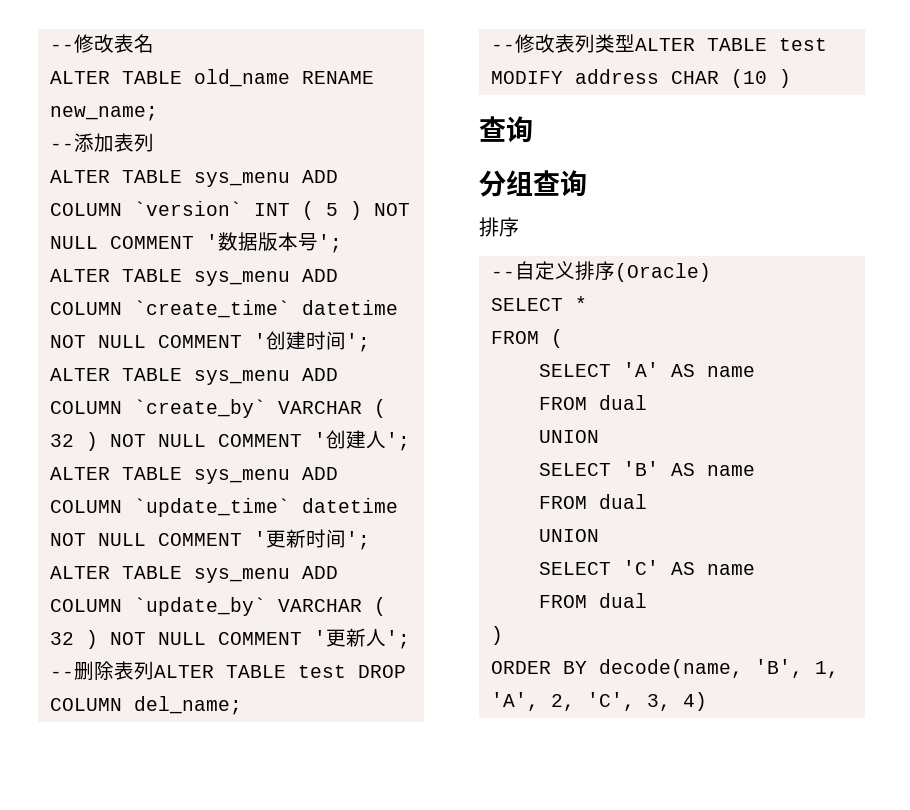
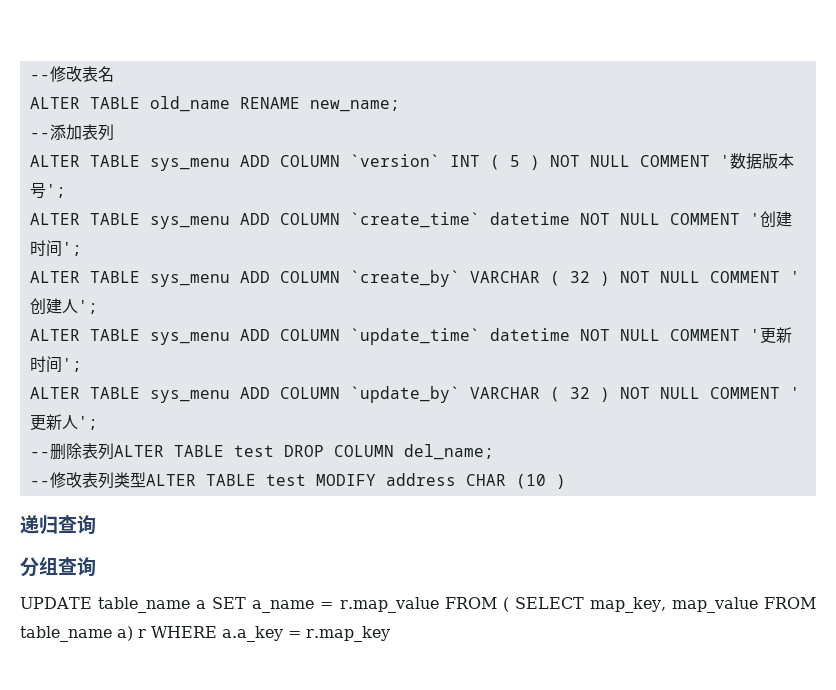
(791, 78) none -> [20,515,58,535] 递归
[479,217,519,237] [491,261,711,282] [491,296,587,311] [491,329,563,348] [539,362,755,377] [539,395,647,410] [539,430,599,443] [539,461,755,476] [539,494,647,509] [539,529,599,542] [539,560,755,575] [539,593,647,608] [491,626,503,645] [491,659,839,678] [491,692,707,711] 排序 // --自定义排序(Oracle) // SELECT * // FROM ( // SELECT 'A' AS name // FROM dual // UNION // SELECT 'B' AS name // FROM dual // UNION // SELECT 'C' AS name // FROM dual // ) // ORDER BY decode(name, 'B', 1, 'A', 2, 'C', 3, 4) -> [20,597,817,613] [20,626,390,642] UPDATE table_name a SET a_name = r.map_value FROM ( SELECT map_key, map_value FROM table_name a) r WHERE a.a_key = r.map_key

